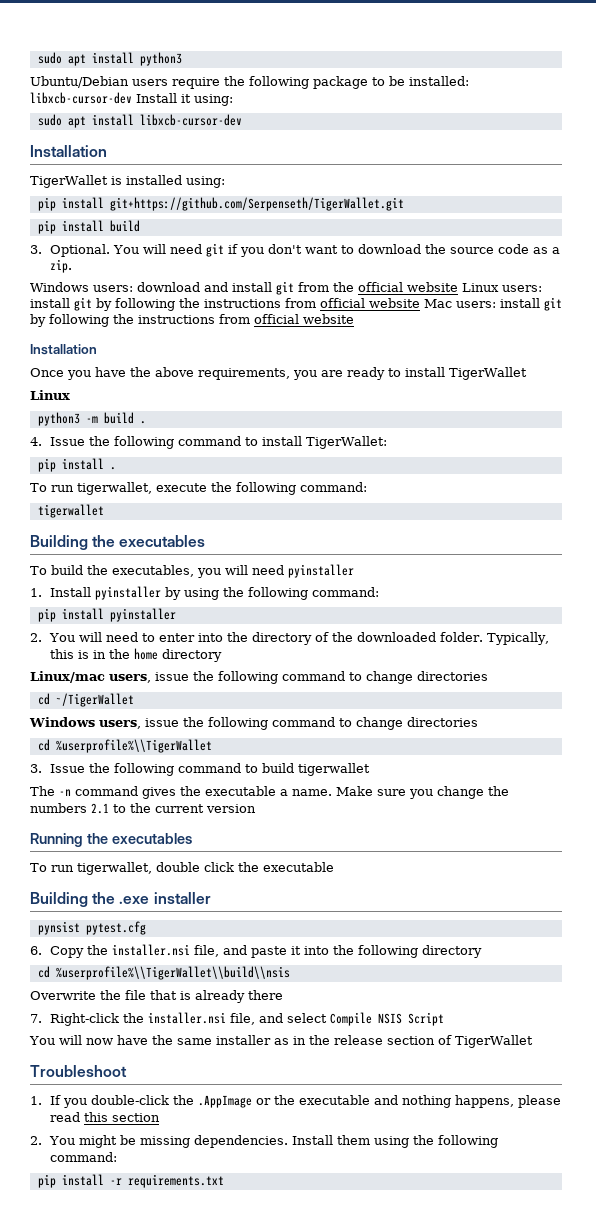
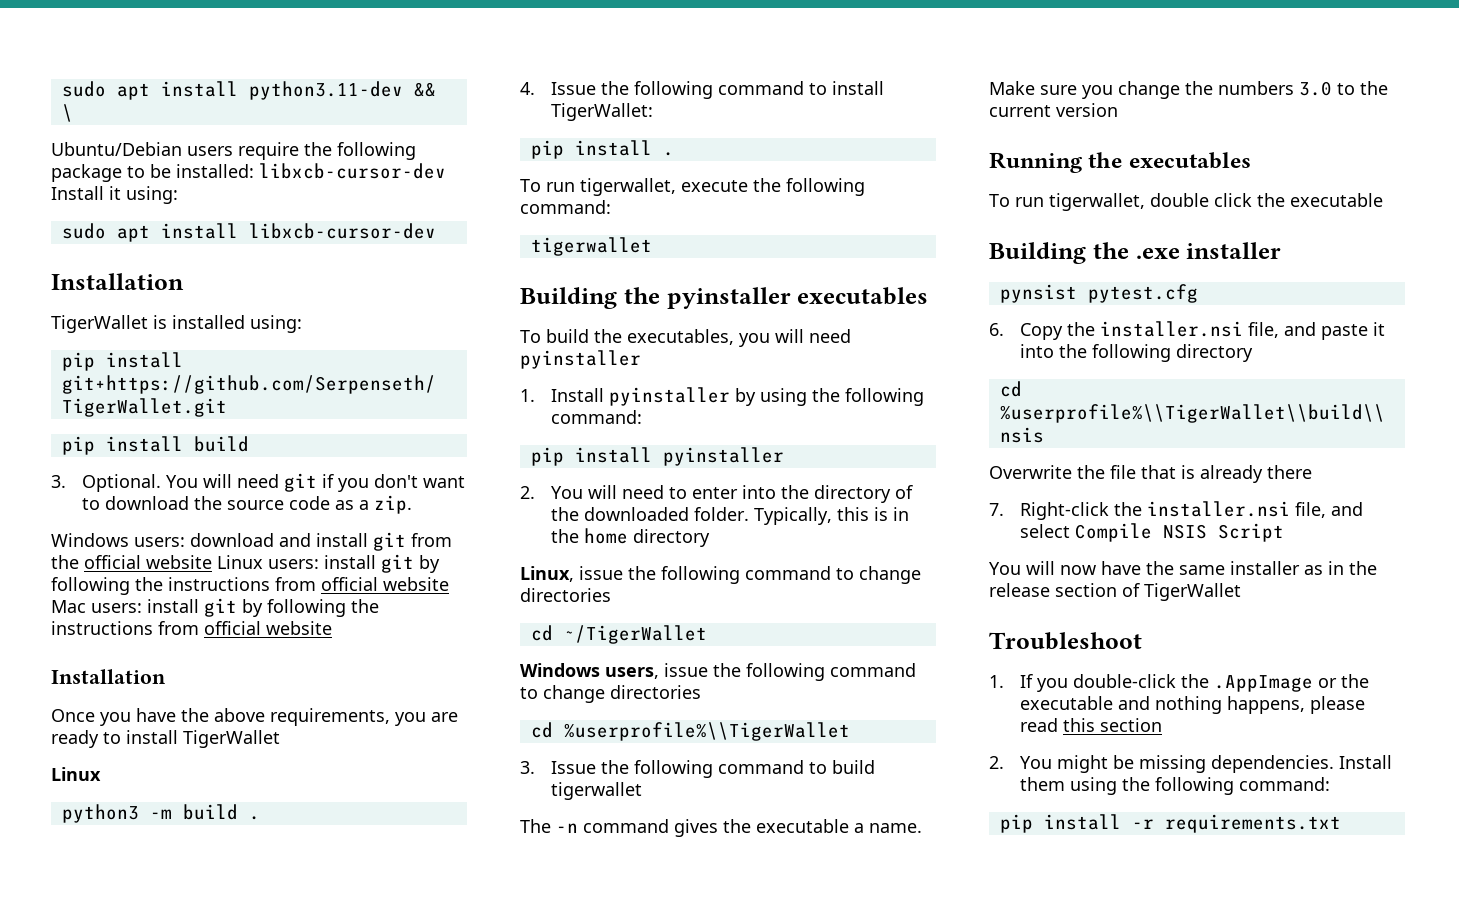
[37,52,182,66] sudo apt install python3 -> [61,81,436,100] [61,104,73,122] sudo apt install python3.11-dev && \
(116, 541) none -> [666,287,791,309] pyinstaller
[30,671,151,683] Linux/mac users, -> [520,566,574,582] Linux,
[91,803,109,814] 2.1 -> [1299,81,1332,96] 3.0

